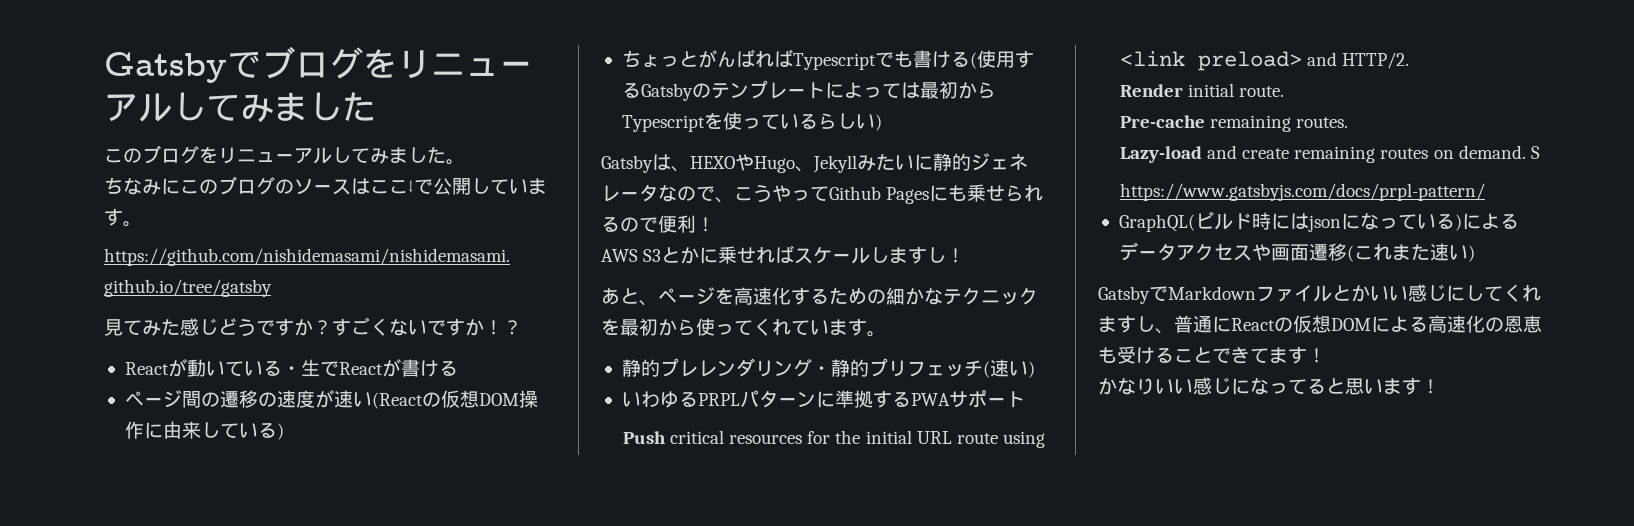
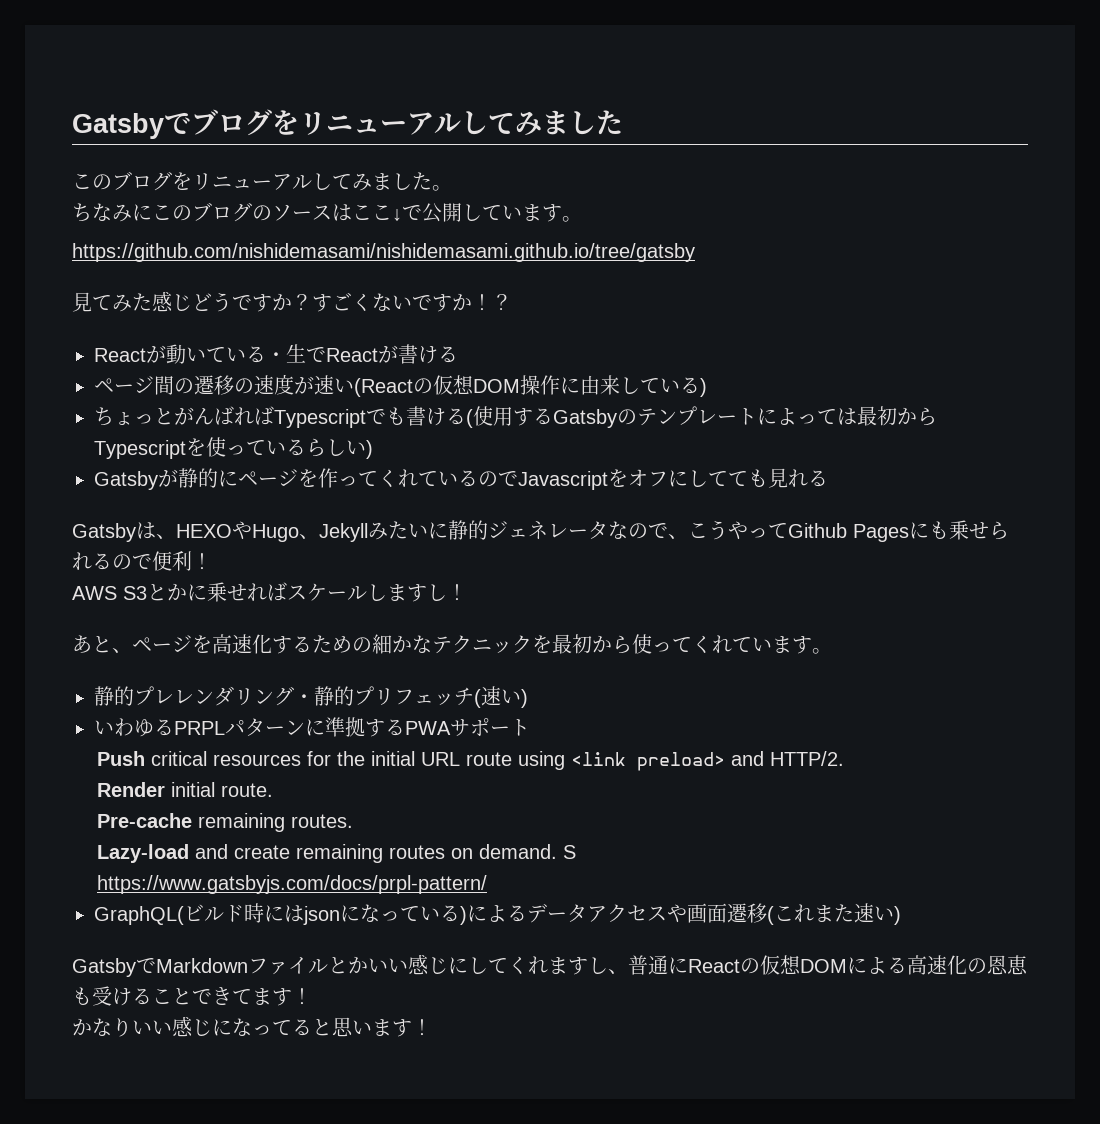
(882, 122) none -> [94,468,828,490] // Gatsbyが静的にページを作ってくれているのでJavascriptをオフにしてても見れる

